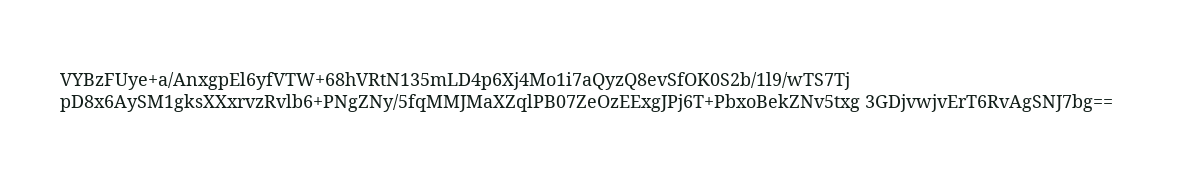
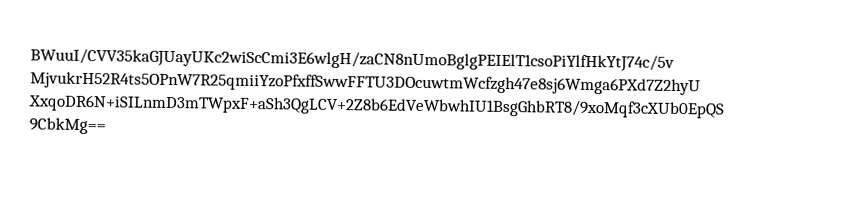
[60,72,850,90] [60,94,1113,112] VYBzFUye+a/AnxgpEl6yfVTW+68hVRtN135mLD4p6Xj4Mo1i7aQyzQ8evSfOK0S2b/1l9/wTS7Tj pD8x6AySM1gksXXxrvzRvlb6+PNgZNy/5fqMMJMaXZqlPB07ZeOzEExgJPj6T+PbxoBekZNv5txg 3GDjvwjvErT6RvAgSNJ7bg== -> [30,48,675,72] [30,71,701,96] [28,94,725,135] BWuuI/CVV35kaGJUayUKc2wiScCmi3E6wlgH/zaCN8nUmoBglgPEIElT1csoPiYlfHkYtJ74c/5v MjvukrH52R4ts5OPnW7R25qmiiYzoPfxffSwwFFTU3DOcuwtmWcfzgh47e8sj6Wmga6PXd7Z2hyU XxqoDR6N+iSILnmD3mTWpxF+aSh3QgLCV+2Z8b6EdVeWbwhIU1BsgGhbRT8/9xoMqf3cXUb0EpQS 9CbkMg==

